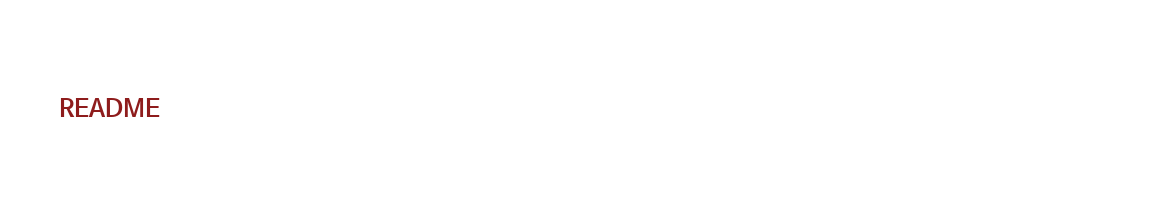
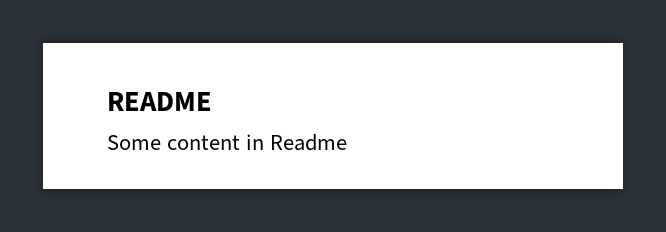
(160, 107) none -> [107,134,348,151] // Some content in Readme

